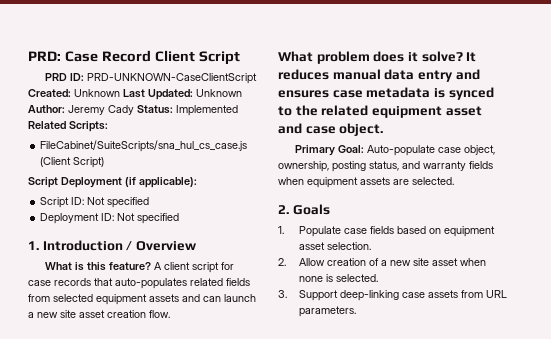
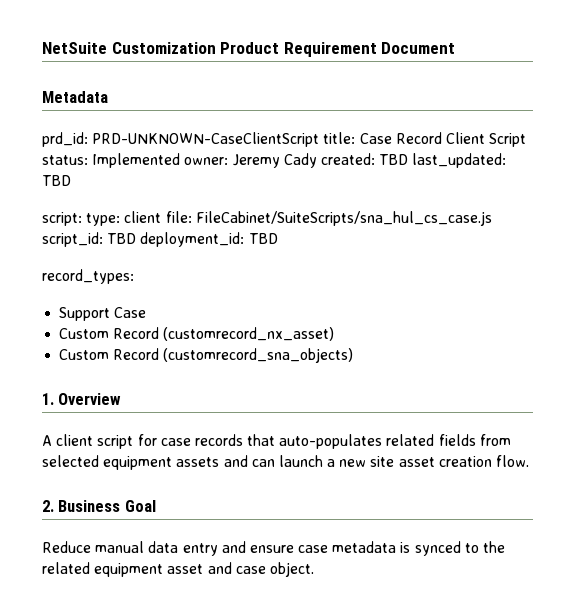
[28,50,240,65] [45,73,258,84] [28,89,242,100] [28,105,238,116] [28,121,108,132] [40,140,248,152] [40,157,105,168] [28,177,197,188] [40,197,150,208] [40,213,180,224] [28,240,133,251] PRD: Case Record Client Script // PRD ID: PRD-UNKNOWN-CaseClientScript Created: Unknown Last Updated: Unknown Author: Jeremy Cady Status: Implemented Related Scripts: // FileCabinet/SuiteScripts/sna_hul_cs_case.js (Client Script) // Script Deployment (if applicable): // Script ID: Not specified // Deployment ID: Not specified // 1. Introduction / -> [42,42,456,57] [42,91,108,103] [42,132,527,147] [42,153,507,168] [42,175,71,186] [42,211,492,226] [42,232,278,247] [42,269,134,284] [59,307,147,321] [59,327,335,341] [59,348,354,363] [42,393,54,405] NetSuite Customization Product Requirement Document // Metadata // prd_id: PRD-UNKNOWN-CaseClientScript title: Case Record Client Script status: Implemented owner: Jeremy Cady created: TBD last_updated: TBD // script: type: client file: FileCabinet/SuiteScripts/sna_hul_cs_case.js script_id: TBD deployment_id: TBD // record_types: // Support Case // Custom Record (customrecord_nx_asset) // Custom Record (customrecord_sna_objects) // 1.
[45,262,152,271] What is this feature? -> (122, 399) none
[278,51,477,64] [278,69,329,80] What problem does it solve? It reduces -> [42,500,156,512] [42,541,91,553] 2. Business Goal // Reduce
[278,90,329,98] ensures -> [249,545,294,553] ensure
[295,145,496,156] [278,161,493,172] [278,177,454,188] [278,204,330,215] [278,226,495,237] [298,242,371,250] [278,258,486,266] [298,274,378,282] [278,290,507,301] [298,306,356,317] // Primary Goal: Auto-populate case object, ownership, posting status, and warranty fields when equipment assets are selected. // 2. Goals // 1. Populate case fields based on equipment asset selection. // 2. Allow creation of a new site asset when none is selected. // 3. Support deep-linking case assets from URL parameters. -> (314, 569) none

